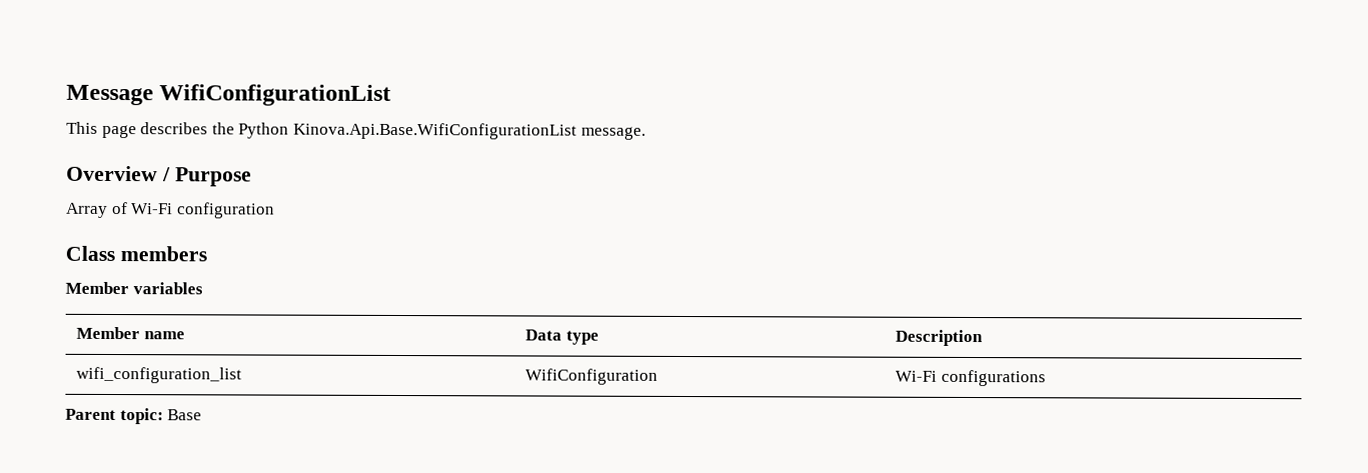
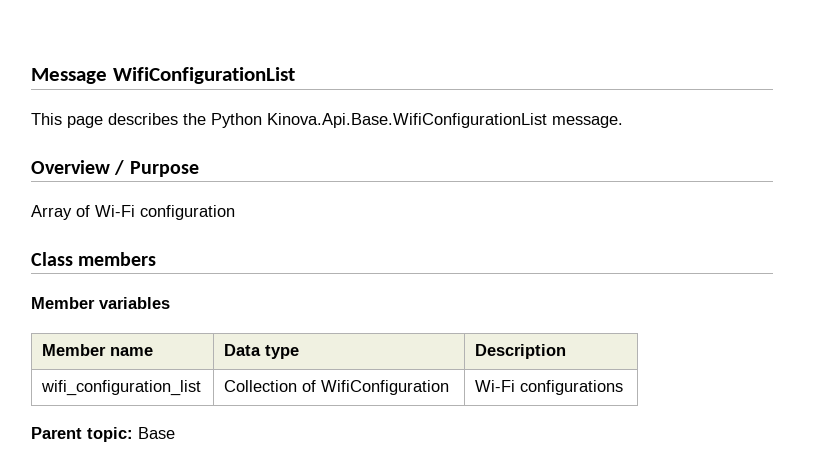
(243, 375) none -> [224,380,317,392] Collection of

